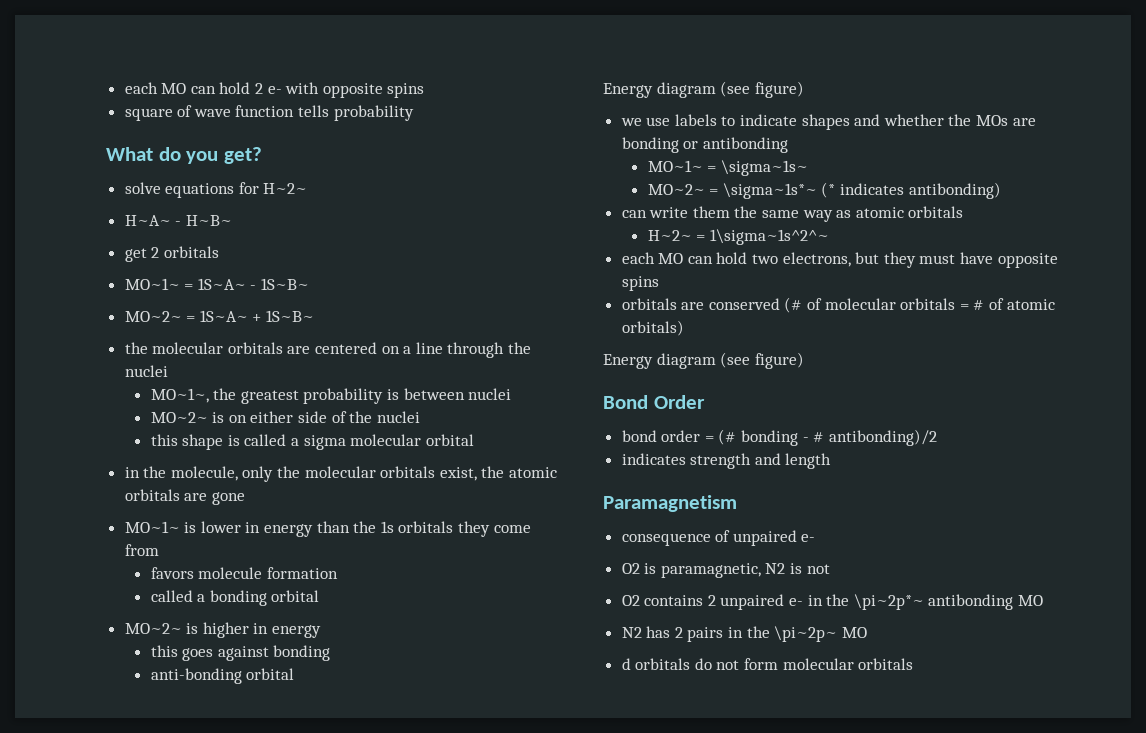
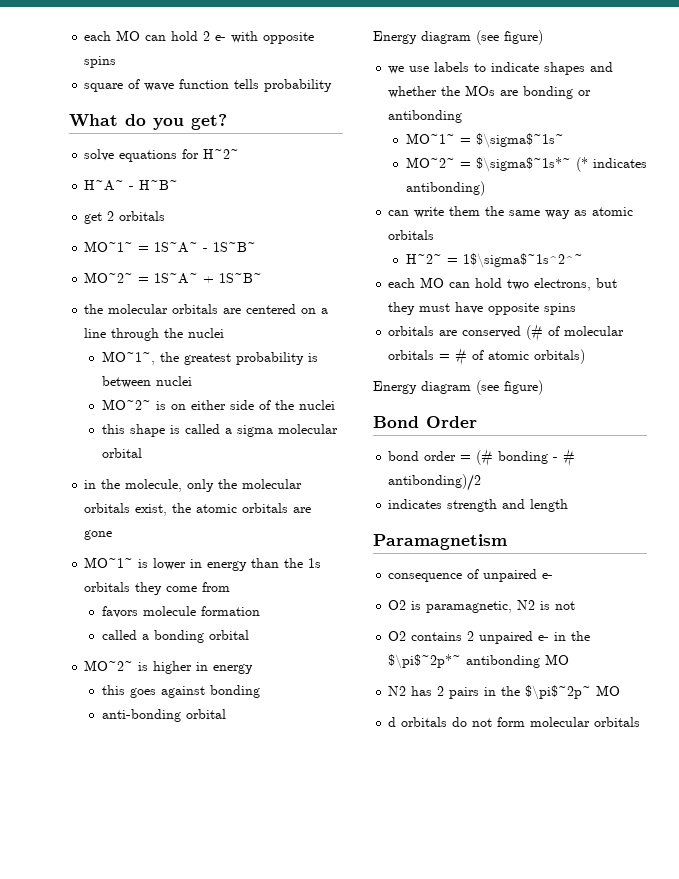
[720,160,808,176] [647,183,817,199] \sigma~1s~ // MO~2~ = \sigma~1s*~ -> [475,133,564,148] [405,157,571,172] $\sigma$~1s~ // MO~2~ = $\sigma$~1s*~
[709,229,829,245] 1\sigma~1s^2^~ -> [462,253,583,268] 1$\sigma$~1s^2^~
[853,594,924,610] \pi~2p*~ -> [388,654,462,669] $\pi$~2p*~
[774,626,838,642] \pi~2p~ -> [525,685,592,700] $\pi$~2p~

